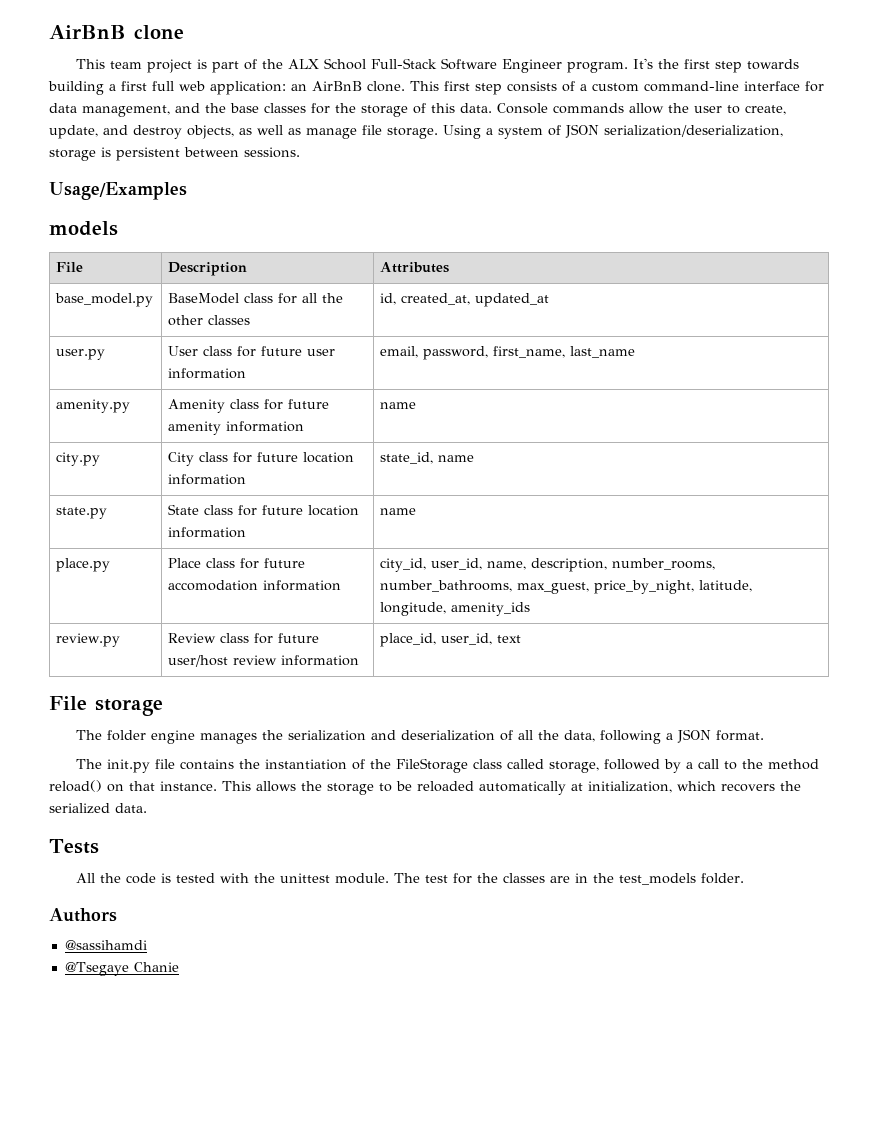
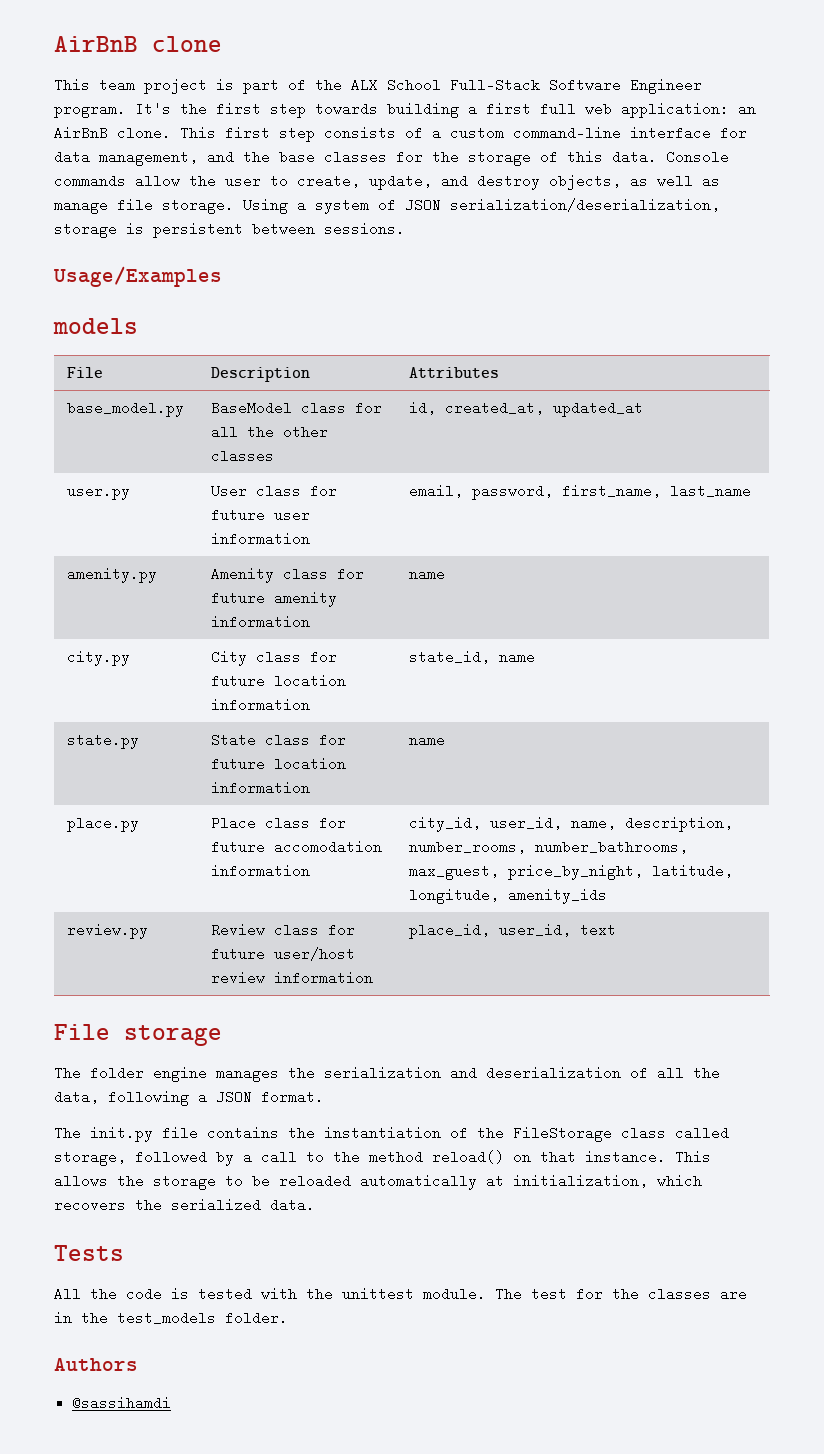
[64,962,179,976] // @Tsegaye Chanie -> (172, 1403) none

